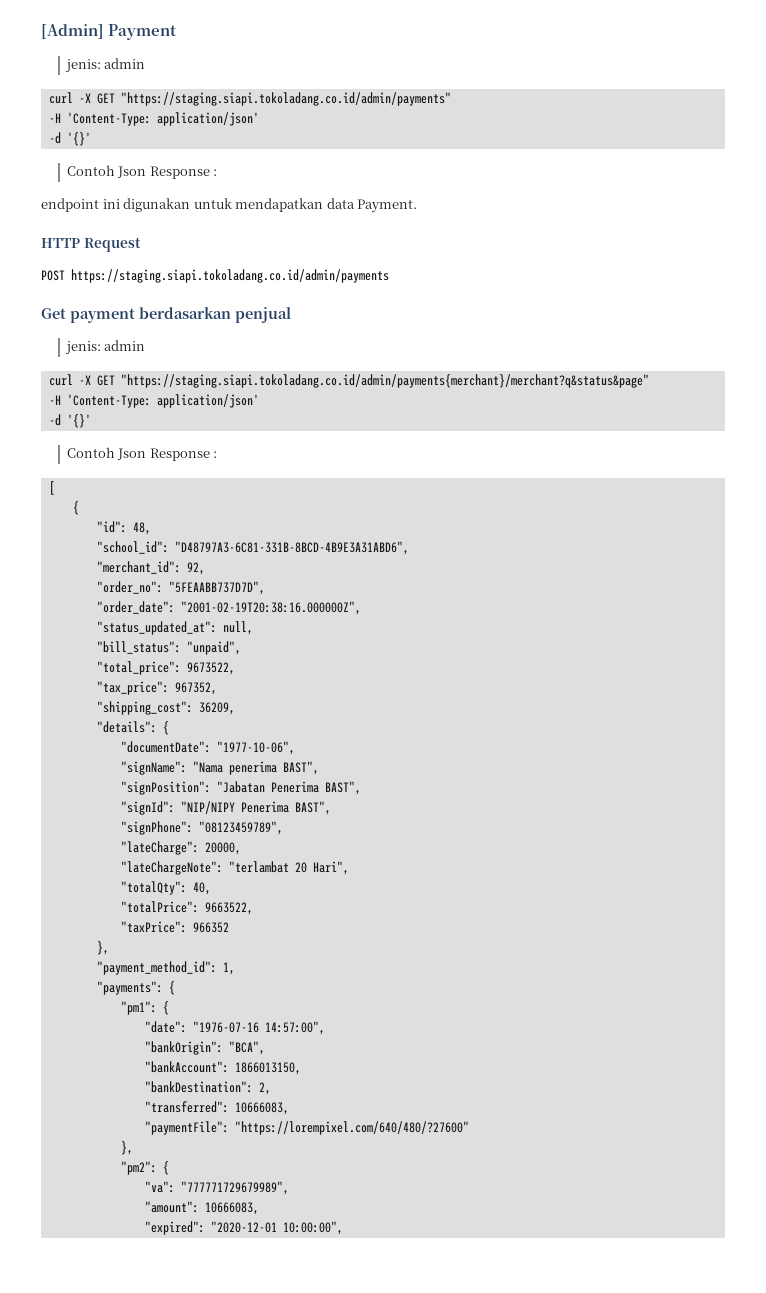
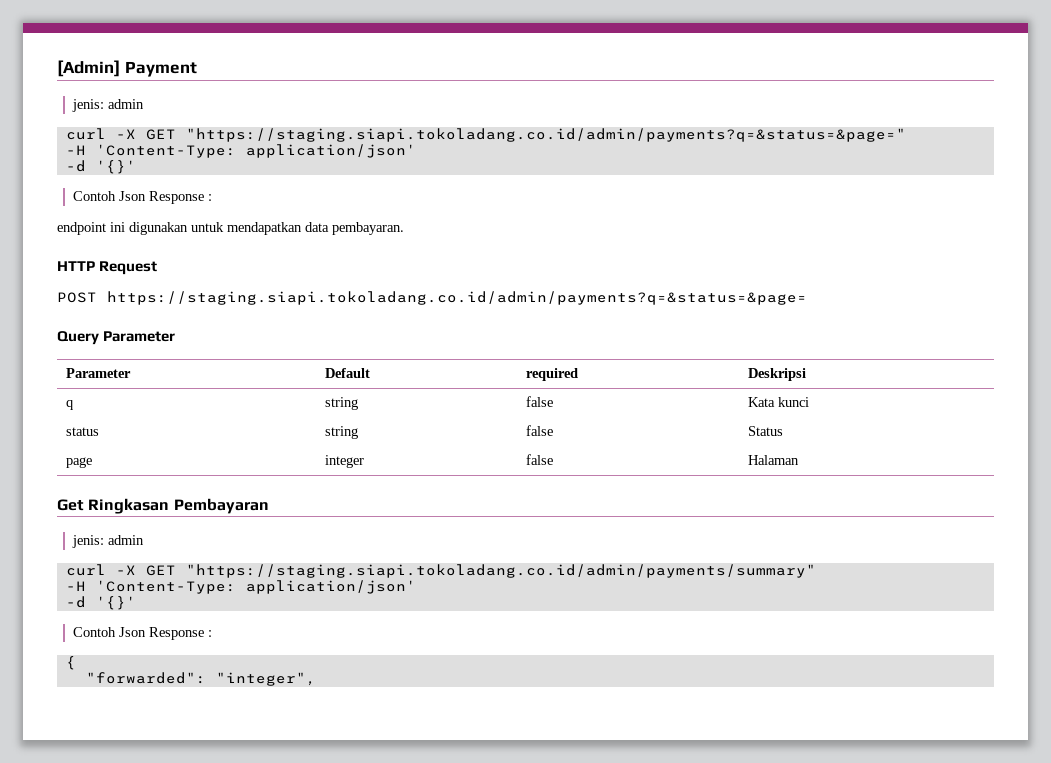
[120,92,451,106] "https://staging.siapi.tokoladang.co.id/admin/payments" -> [185,128,906,142] "https://staging.siapi.tokoladang.co.id/admin/payments?q=&status=&page="
[357,199,418,213] Payment. -> [332,222,404,235] pembayaran.
[71,269,389,283] [41,307,291,323] [64,340,146,355] [48,374,649,388] [48,394,259,408] [48,414,91,428] [66,447,218,461] [48,481,55,495] [72,501,79,515] [96,521,151,535] [96,541,409,555] [96,561,205,575] [96,581,265,595] [96,601,361,615] [96,621,253,635] [96,641,241,655] [96,661,235,675] [96,681,217,695] [96,701,235,715] [96,721,169,735] [120,741,295,755] [120,761,319,775] [120,781,361,795] [120,801,331,815] [120,821,283,835] [120,841,241,855] [120,861,349,875] [120,881,211,895] [120,901,253,915] [120,921,229,933] [96,941,109,955] [96,961,235,975] [96,981,175,995] [120,1001,169,1015] [144,1021,325,1035] [144,1041,265,1055] [144,1061,301,1075] [144,1081,271,1095] [144,1101,289,1115] [144,1121,469,1135] [120,1141,133,1155] [120,1161,169,1175] [144,1181,289,1195] [144,1201,259,1215] [144,1221,343,1235] https://staging.siapi.tokoladang.co.id/admin/payments // Get payment berdasarkan penjual // jenis: admin // curl -X GET "https://staging.siapi.tokoladang.co.id/admin/payments{merchant}/merchant?q&status&page" // -H 'Content-Type: application/json' // -d '{}' // Contoh Json Response : // [ // { // "id": 48, // "school_id": "D48797A3-6C81-331B-8BCD-4B9E3A31ABD6", // "merchant_id": 92, // "order_no": "5FEAABB737D7D", // "order_date": "2001-02-19T20:38:16.000000Z", // "status_updated_at": null, // "bill_status": "unpaid", // "total_price": 9673522, // "tax_price": 967352, // "shipping_cost": 36209, // "details": { // "documentDate": "1977-10-06", // "signName": "Nama penerima BAST", // "signPosition": "Jabatan Penerima BAST", // "signId": "NIP/NIPY Penerima BAST", // "signPhone": "08123459789", // "lateCharge": 20000, // "lateChargeNote": "terlambat 20 Hari", // "totalQty": 40, // "totalPrice": 9663522, // "taxPrice": 966352 // }, // "payment_method_id": 1, // "payments": { // "pm1": { // "date": "1976-07-16 14:57:00", // "bankOrigin": "BCA", // "bankAccount": 1866013150, // "bankDestination": 2, // "transferred": 10666083, // "paymentFile": "https://lorempixel.com/640/480/?27600" // }, // "pm2": { // "va": "777771729679989", // "amount": 10666083, // "expired": "2020-12-01 10:00:00", -> [107,291,807,305] [57,331,176,345] [65,368,131,378] [324,368,370,378] [525,368,578,381] [747,368,806,381] [65,400,73,410] [324,397,358,410] [525,396,553,407] [747,397,809,407] [65,427,99,436] [324,426,358,439] [525,425,553,436] [747,426,783,436] [65,457,92,468] [324,455,364,468] [525,454,553,465] [747,455,799,465] [57,498,269,514] [72,535,145,548] [65,564,816,578] [65,580,416,594] [65,596,136,610] [73,627,213,640] [65,656,76,670] [85,672,316,686] https://staging.siapi.tokoladang.co.id/admin/payments?q=&status=&page= // Query Parameter // Parameter | Default | required | Deskripsi // q | string | false | Kata kunci // status | string | false | Status // page | integer | false | Halaman // Get Ringkasan Pembayaran // jenis: admin // curl -X GET "https://staging.siapi.tokoladang.co.id/admin/payments/summary" // -H 'Content-Type: application/json' // -d '{}' // Contoh Json Response : // { // "forwarded": "integer",

